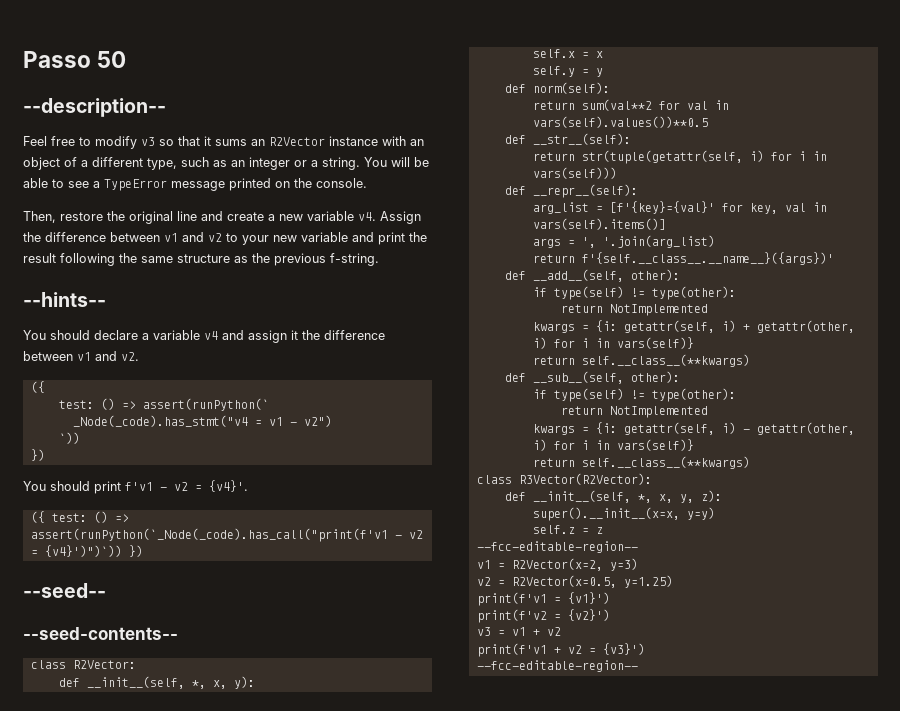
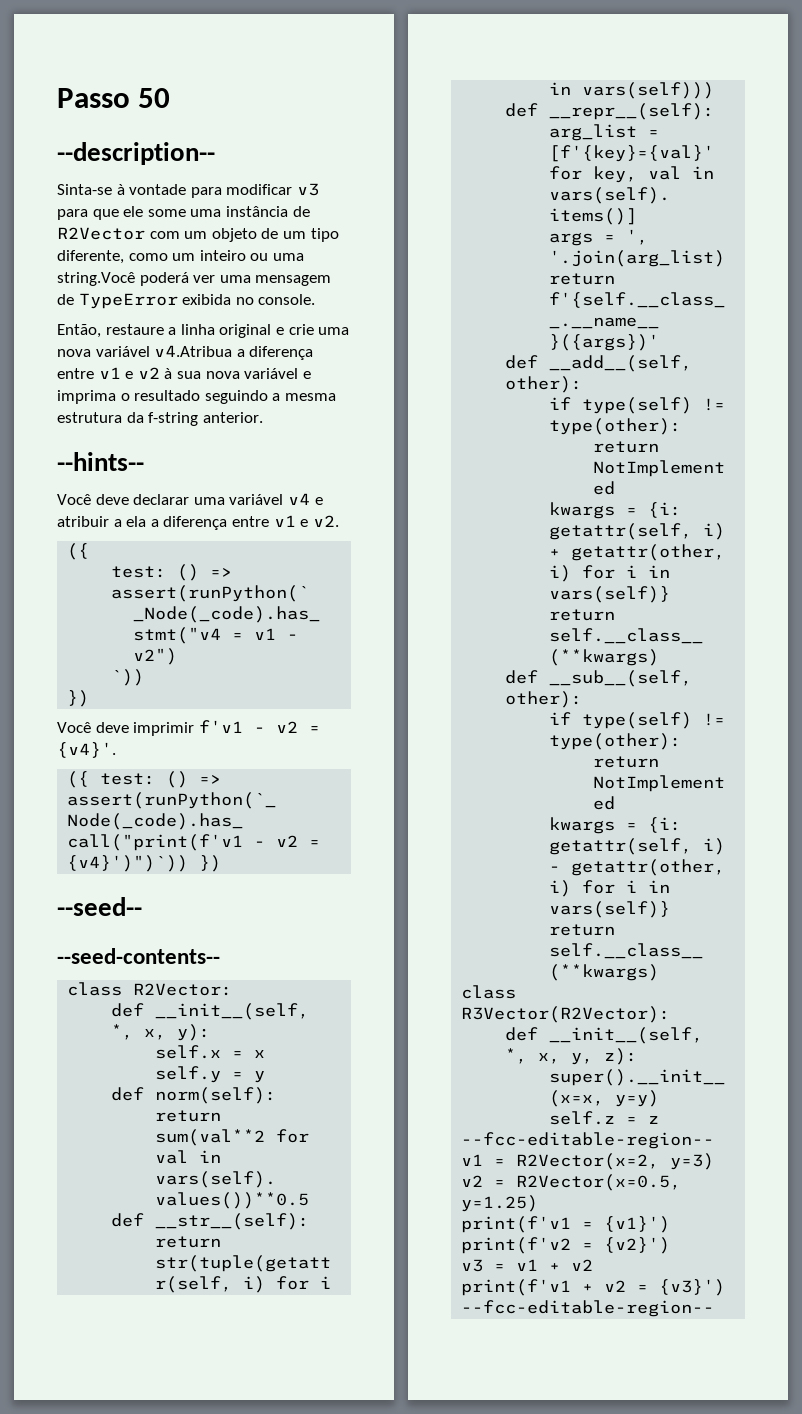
[23,136,424,149] [23,157,429,170] [23,178,367,191] [23,211,421,224] [23,232,427,245] [23,253,379,266] [23,292,106,307] [23,330,385,343] [23,351,117,361] Feel free to modify v3 so that it sums an R2Vector instance with an object of a different type, such as an integer or a string. You will be able to see a TypeError message printed on the console. // Then, restore the original line and create a new variable v4. Assign the difference between v1 and v2 to your new variable and print the result following the same structure as the previous f-string. // --hints-- // You should declare a variable v4 and assign it the difference between v1 and -> [57,183,319,198] [57,206,310,220] [57,227,339,242] [57,250,304,264] [57,272,332,286] [57,293,316,309] [57,324,350,338] [57,345,314,360] [57,367,311,379] [57,390,336,404] [57,412,263,426] [57,452,144,471] [57,493,323,505] [57,515,309,530] Sinta-se à vontade para modificar v3 para que ele some uma instância de R2Vector com um objeto de um tipo diferente, como um inteiro ou uma string.Você poderá ver uma mensagem de TypeError exibida no console. // Então, restaure a linha original e crie uma nova variável v4.Atribua a diferença entre v1 e v2 à sua nova variável e imprima o resultado seguindo a mesma estrutura da f-string anterior. // --hints-- // Você deve declarar uma variável v4 e atribuir a ela a diferença entre v1 e
[23,481,121,494] You should print -> [57,722,195,736] Você deve imprimir

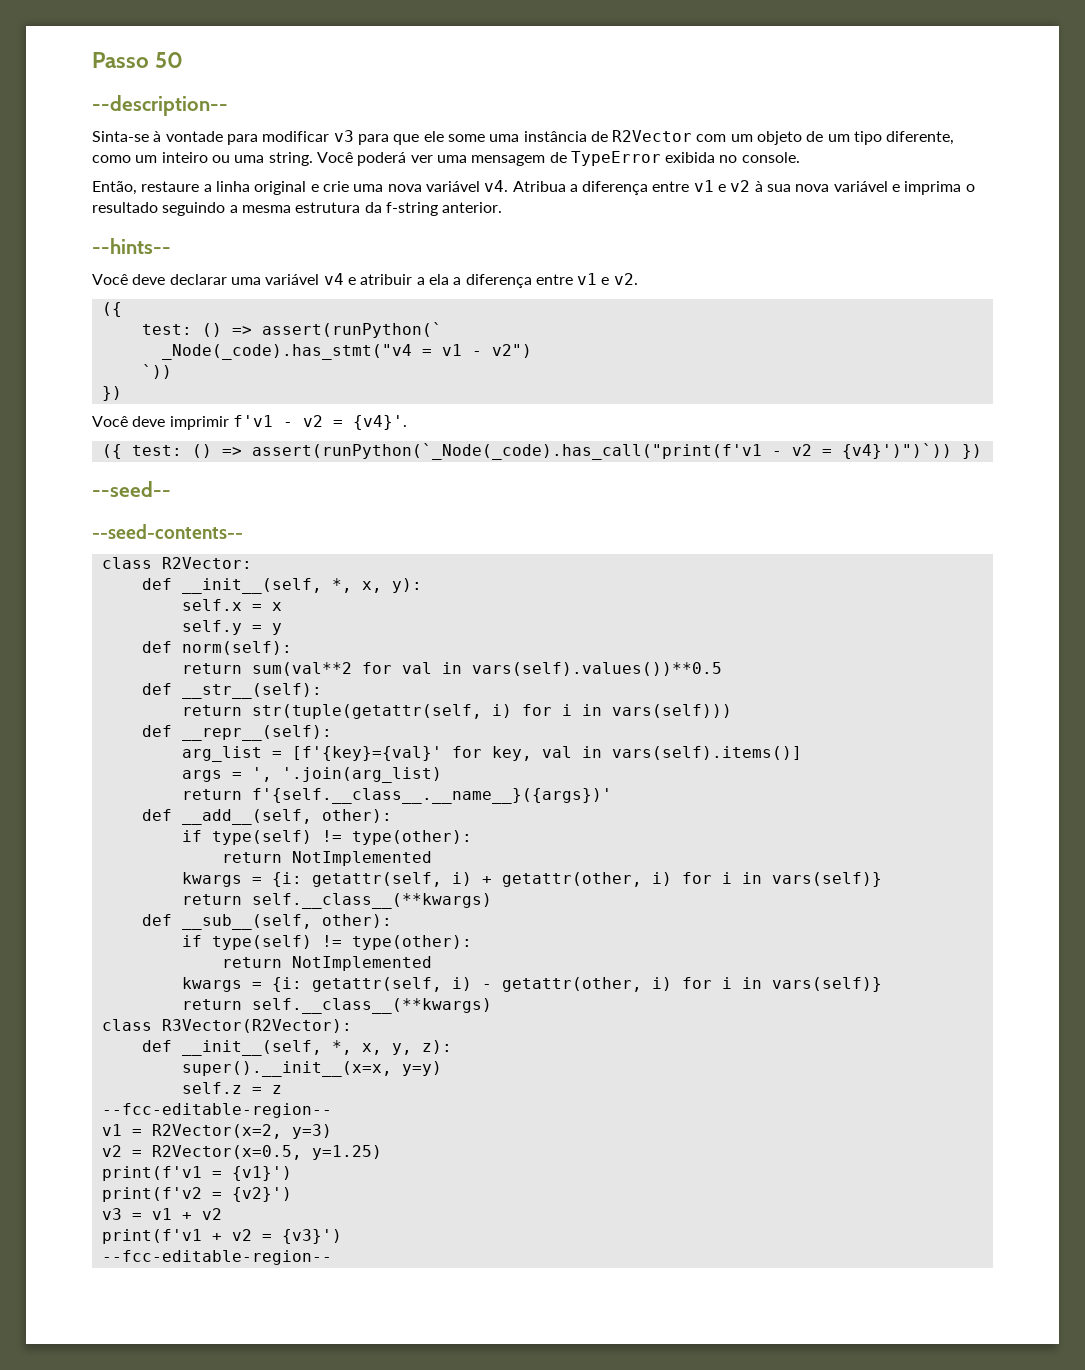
[57,272,135,286] string.Você -> [268,152,353,166] string. Você
[154,345,233,357] v4.Atribua -> [484,180,566,192] v4. Atribua

